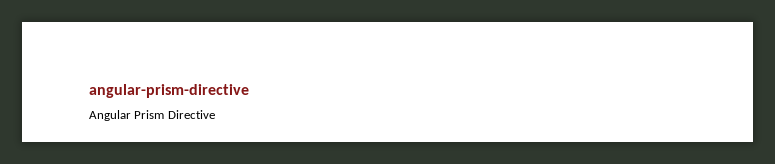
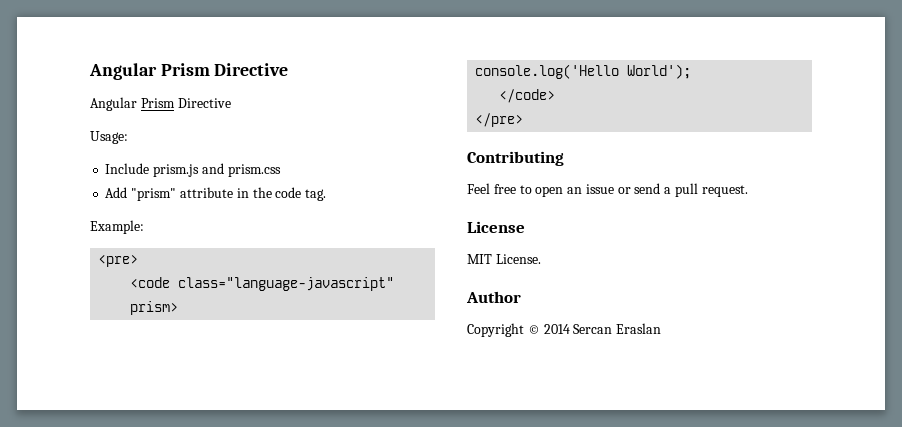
[89,84,249,98] [89,110,215,121] angular-prism-directive // Angular Prism Directive -> [89,63,289,80] [90,97,231,111] [90,131,128,144] [105,163,281,177] [105,187,327,201] [90,220,144,234] [98,255,139,267] [130,277,395,291] [130,301,179,315] [475,64,692,79] [499,89,556,103] [475,113,524,127] [467,151,564,166] [467,183,748,197] [467,221,525,233] [467,254,541,264] [466,291,521,303] [467,323,662,337] Angular Prism Directive // Angular Prism Directive // Usage: // Include prism.js and prism.css // Add "prism" attribute in the code tag. // Example: // <pre> // <code class="language-javascript" prism> // console.log('Hello World'); // </code> // </pre> // Contributing // Feel free to open an issue or send a pull request. // License // MIT License. // Author // Copyright © 2014 Sercan Eraslan

